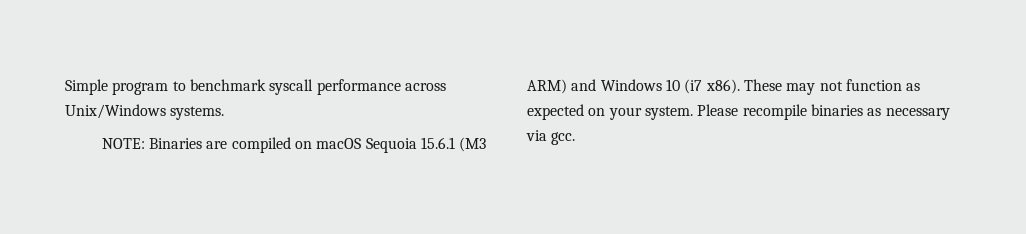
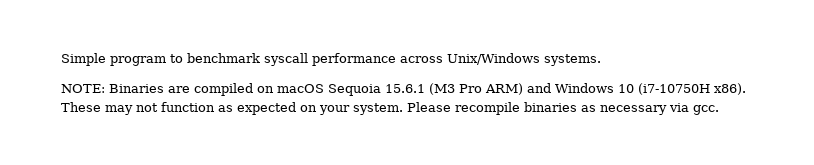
(487, 144) none -> [459,84,482,93] Pro
[684,79,703,94] (i7 -> [638,83,710,95] (i7-10750H

